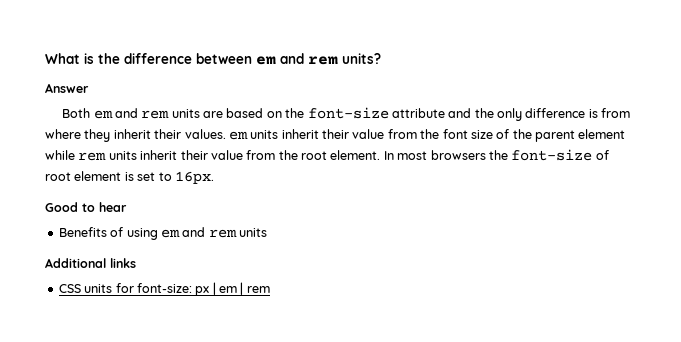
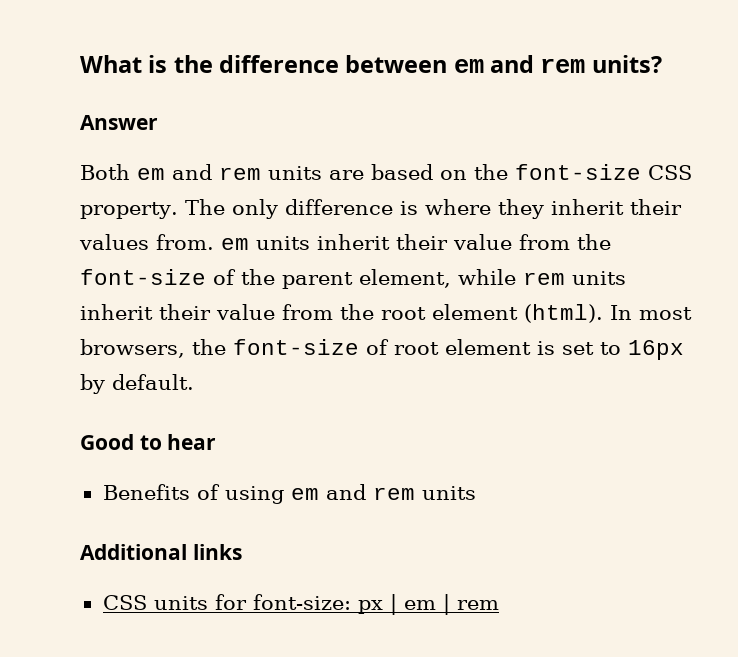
[391,108,494,118] attribute and the -> [648,165,692,180] [80,199,225,219] CSS property. The
[601,108,631,118] from -> (418, 208) none
[184,129,226,139] values. -> [79,234,214,250] values from.
[442,129,493,139] font size -> [80,269,206,285] font-size
[578,129,626,139] element -> [359,269,451,288] element,
[330,150,381,160] element. -> [432,304,603,323] element (html).
[430,150,486,160] browsers -> [80,339,185,358] browsers,
[174,171,214,184] 16px. -> [628,340,684,360] [80,374,194,394] 16px by default.

